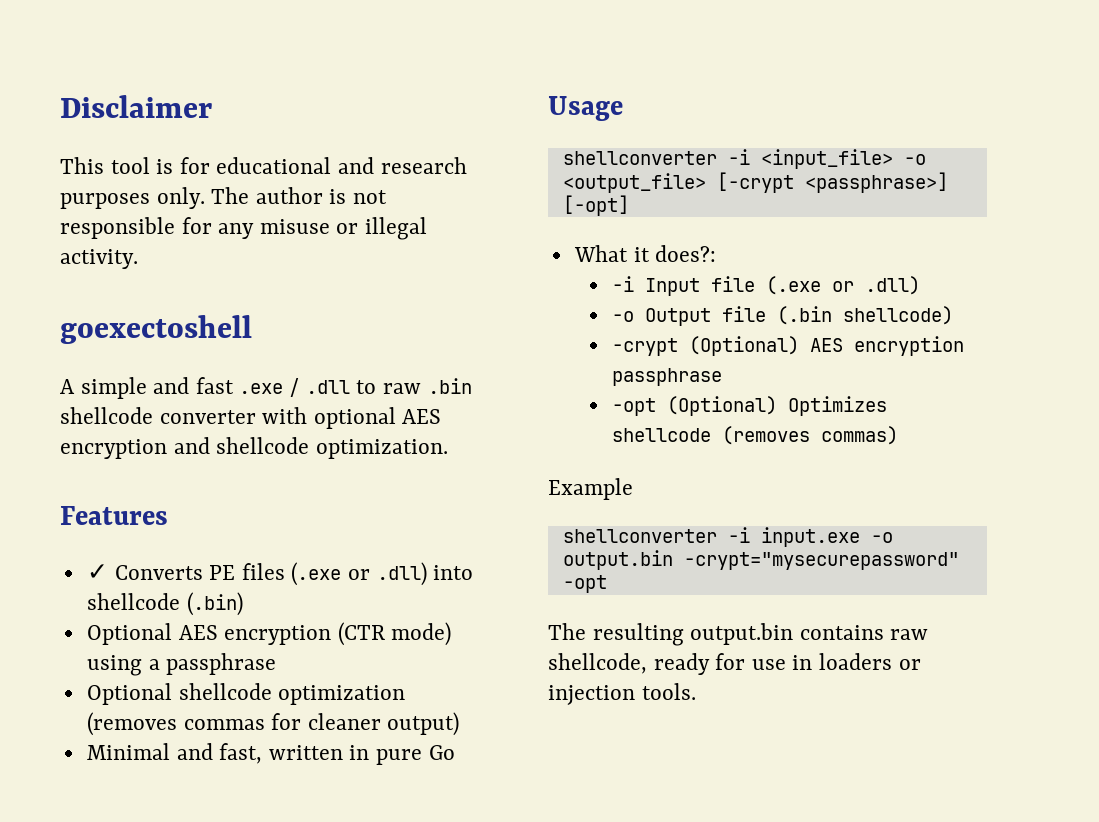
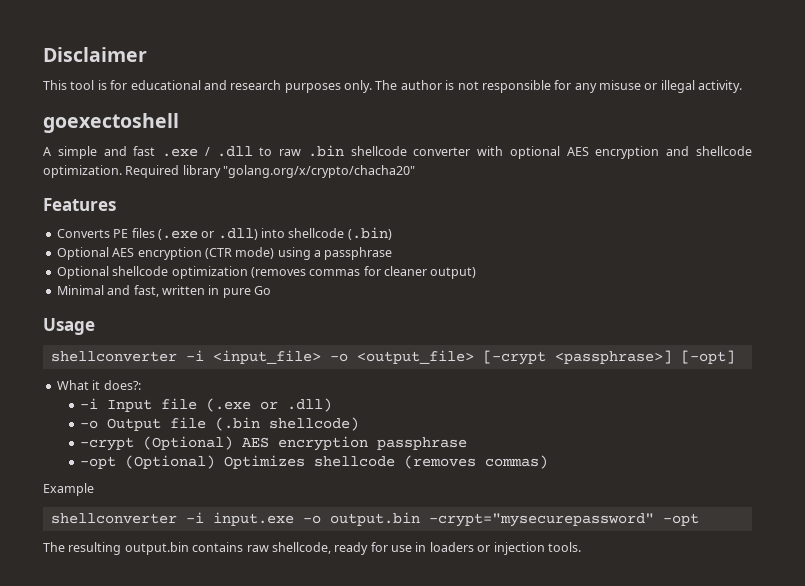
(448, 449) none -> [125,165,416,178] Required library "golang.org/x/crypto/chacha20"
[86,564,108,580] ✓ -> (116, 204) none

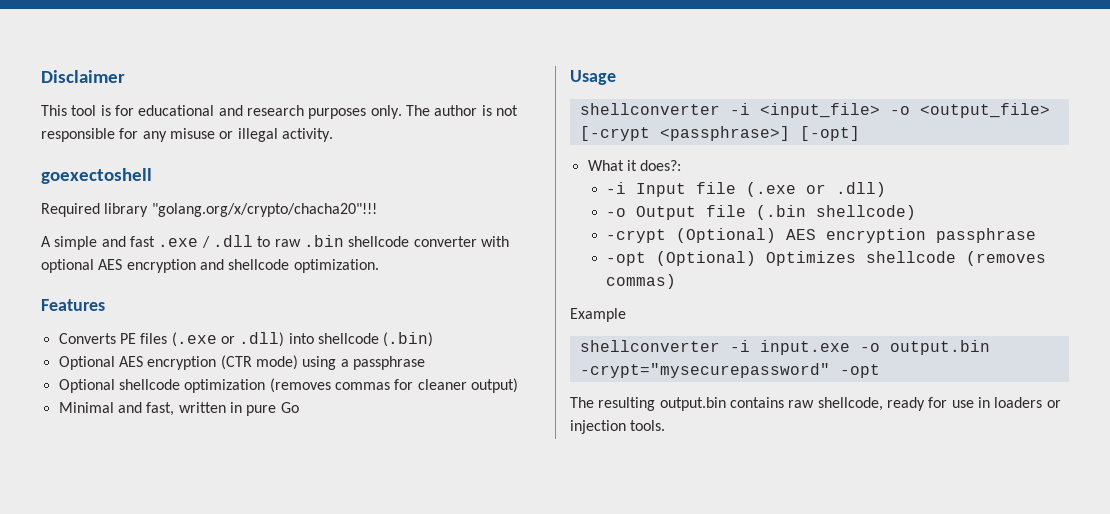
(179, 123) none -> [41,203,377,217] // Required library "golang.org/x/crypto/chacha20"!!!
[125,165,416,178] Required library "golang.org/x/crypto/chacha20" -> (379, 266) none

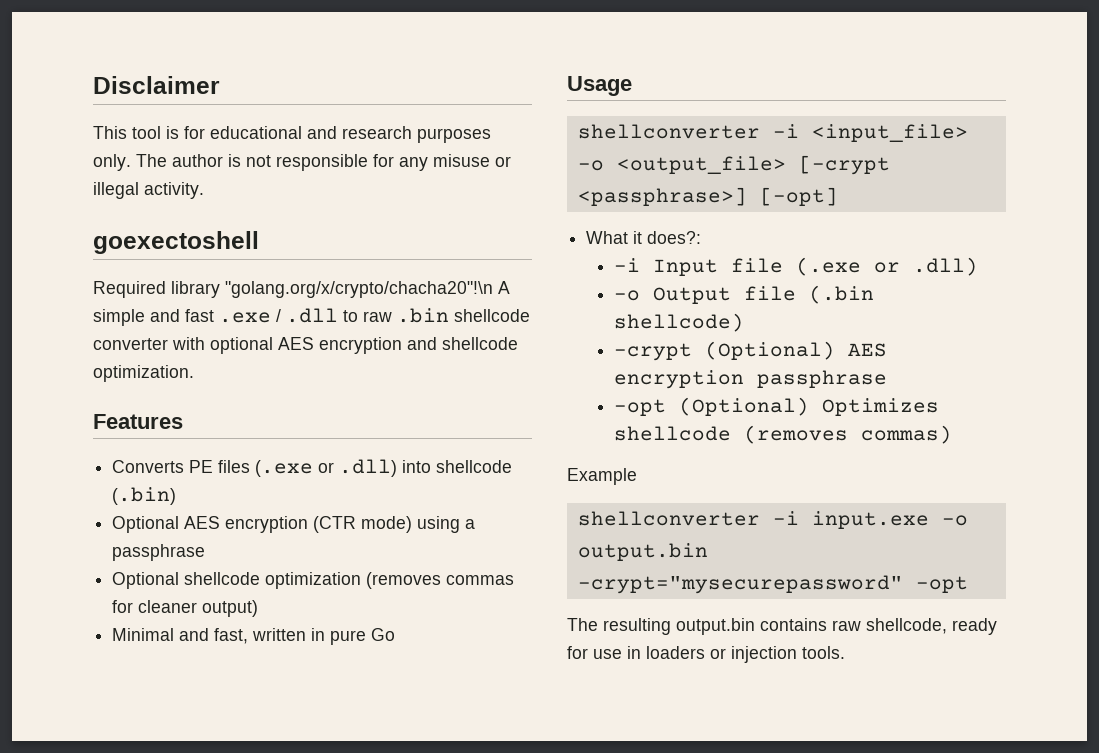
[151,203,377,217] "golang.org/x/crypto/chacha20"!!! // -> [225,281,493,298] "golang.org/x/crypto/chacha20"!\n

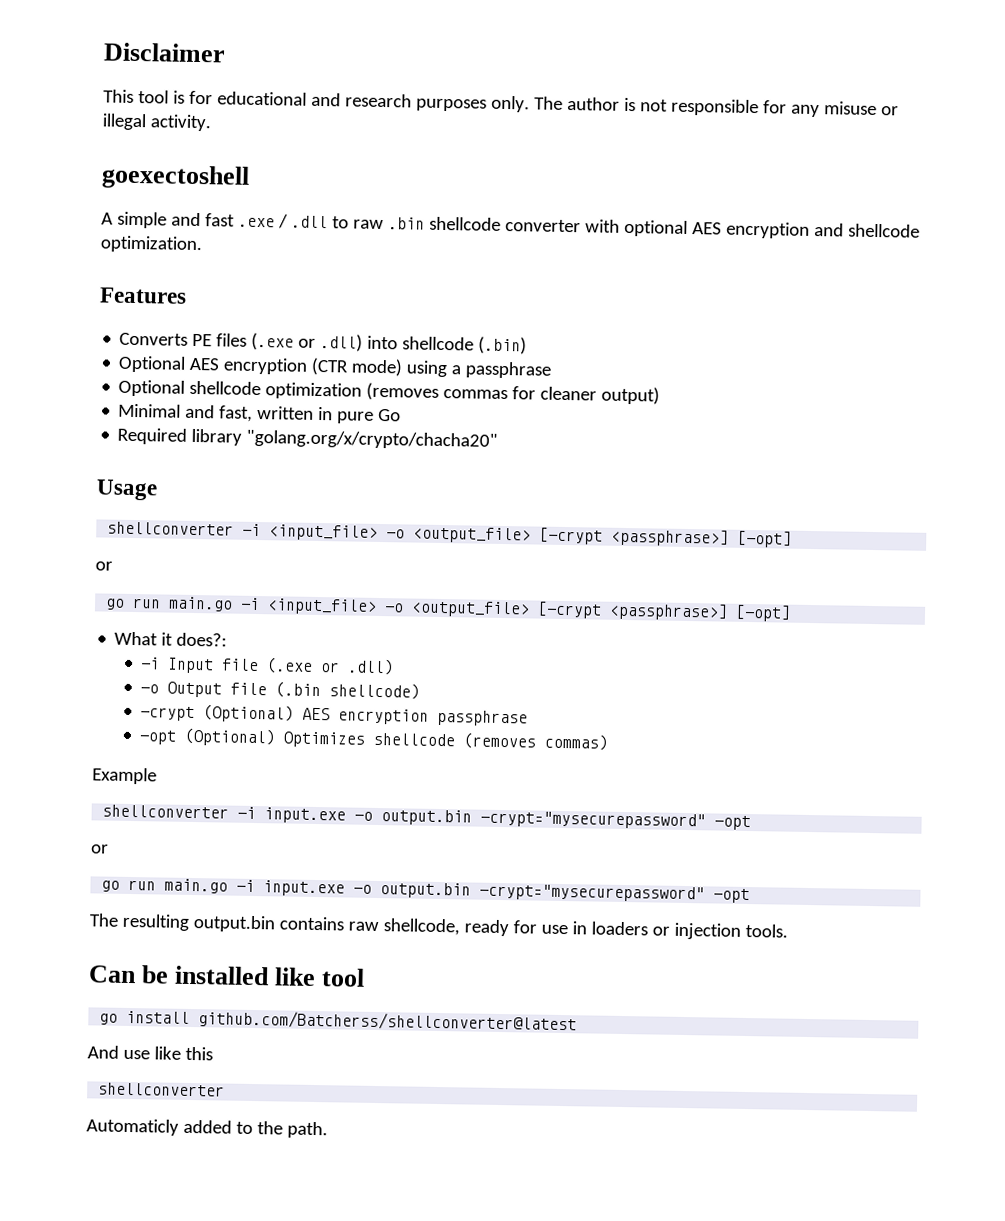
[93,281,493,298] Required library "golang.org/x/crypto/chacha20"!\n -> (250, 177) none
(396, 634) none -> [117,427,499,450] // Required library "golang.org/x/crypto/chacha20"
(838, 196) none -> [95,561,113,571] [105,596,792,622] // or // go run main.go -i <input_file> -o <output_file> [-crypt <passphrase>] [-opt]
(968, 584) none -> [91,844,109,854] [101,878,751,904] // or // go run main.go -i input.exe -o output.bin -crypt="mysecurepassword" -opt
(845, 652) none -> [88,965,366,987] [99,1010,578,1033] [87,1045,213,1061] [98,1082,226,1097] [86,1118,328,1139] // Can be installed like tool // go install github.com/Batcherss/shellconverter@latest // And use like this // shellconverter // Automaticly added to the path.

